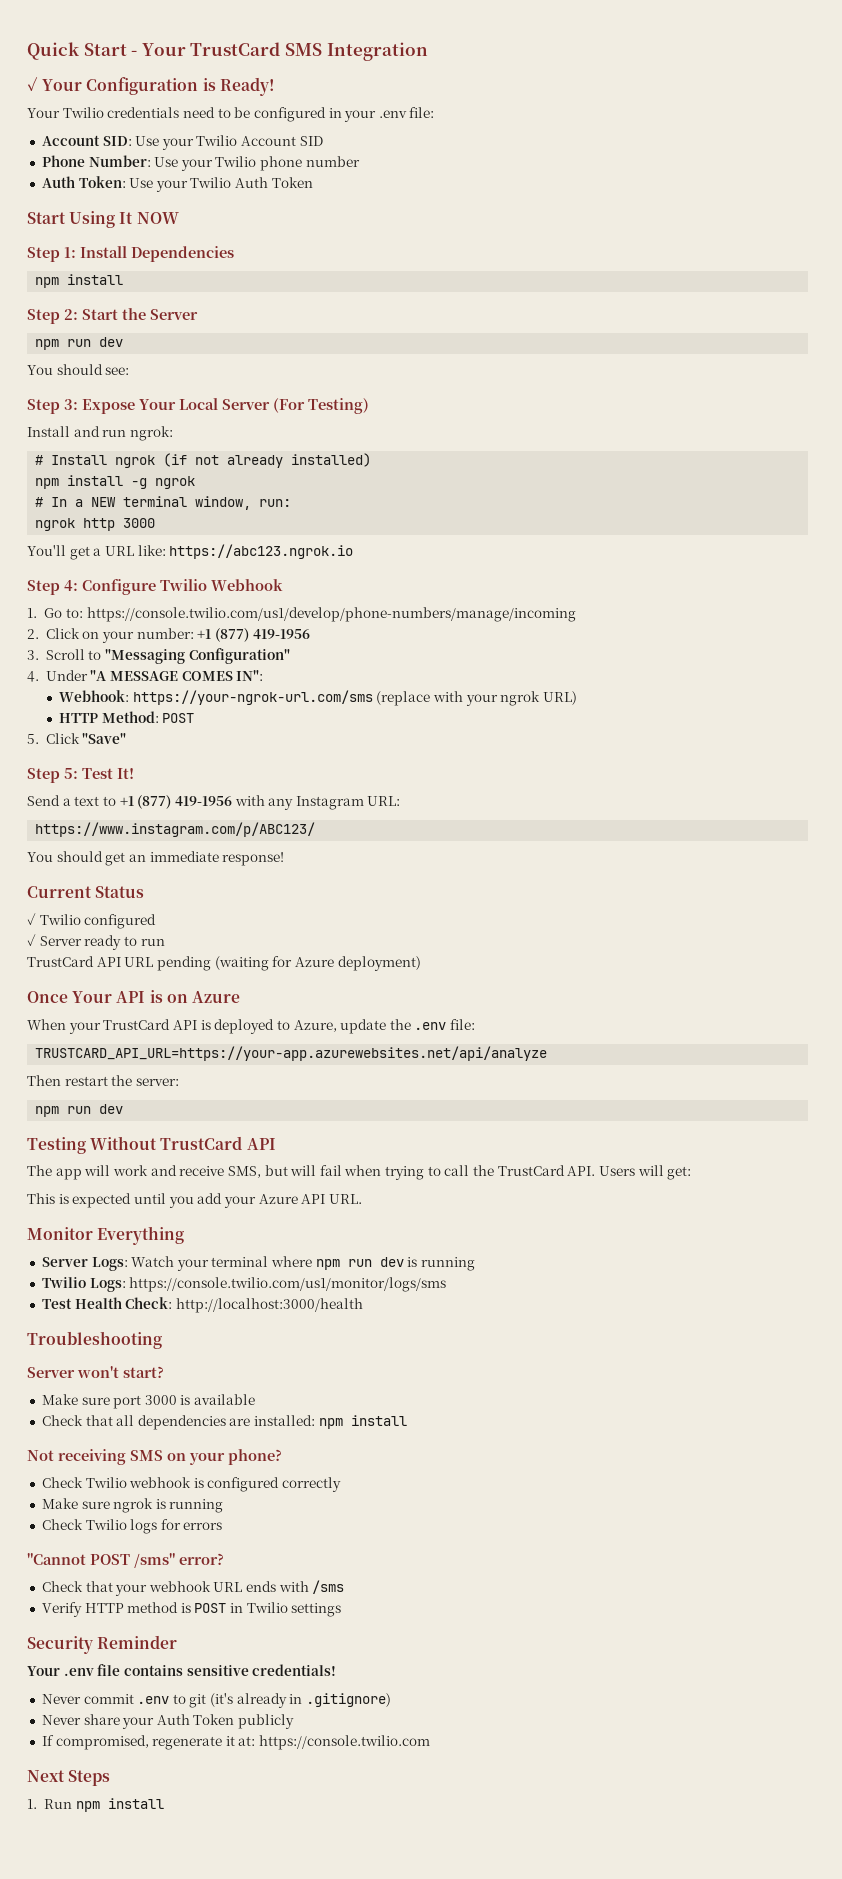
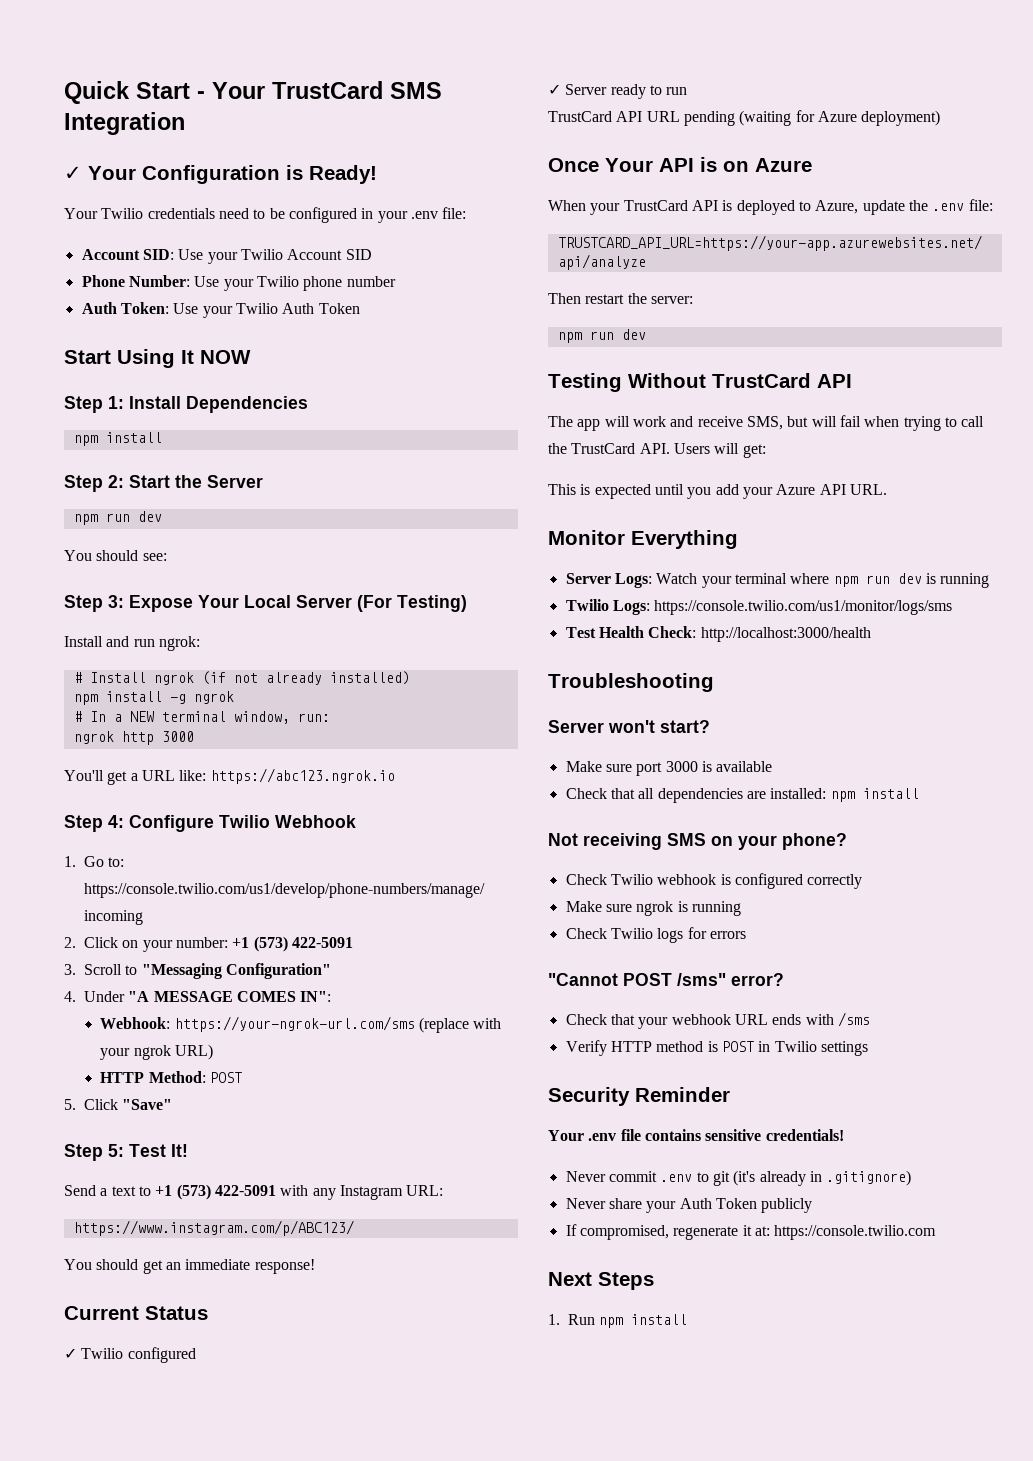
[214,628,310,642] (877) 419-1956 -> [253,936,353,952] (573) 422-5091
[137,795,232,809] (877) 419-1956 -> [176,1184,276,1200] (573) 422-5091

